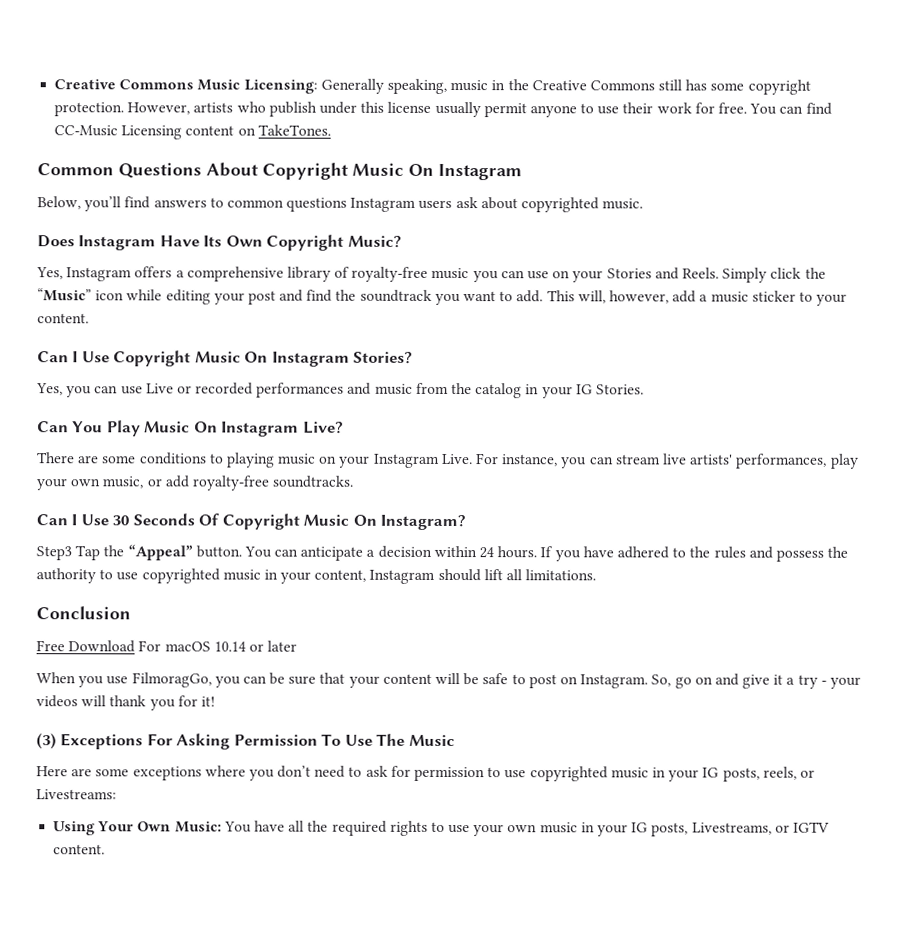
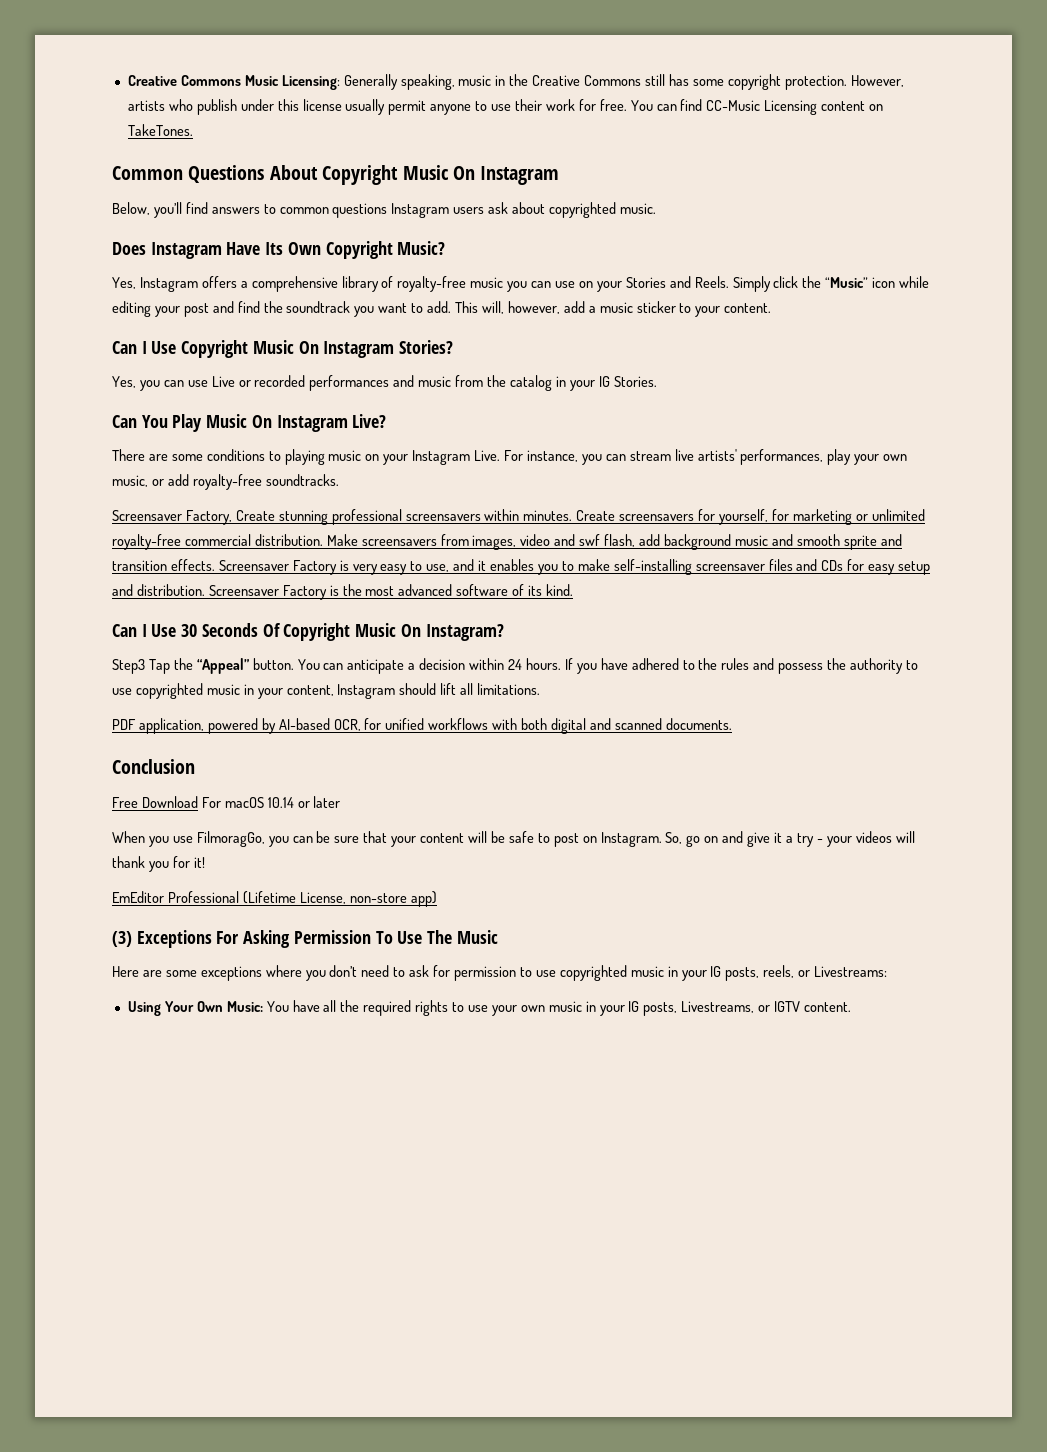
(354, 481) none -> [112,509,925,525] [112,534,902,550] [112,559,931,575] [112,584,574,600] // Screensaver Factory, Create stunning professional screensavers within minutes. Create screensavers for yourself, for marketing or unlimited royalty-free commercial distribution. Make screensavers from images, video and swf flash, add background music and smooth sprite and transition effects. Screensaver Factory is very easy to use, and it enables you to make self-installing screensaver files and CDs for easy setup and distribution. Screensaver Factory is the most advanced software of its kind.
(597, 575) none -> [112,718,732,734] // PDF application, powered by AI-based OCR, for unified workflows with both digital and scanned documents.
(215, 701) none -> [112,891,437,907] // EmEditor Professional (Lifetime License, non-store app)

